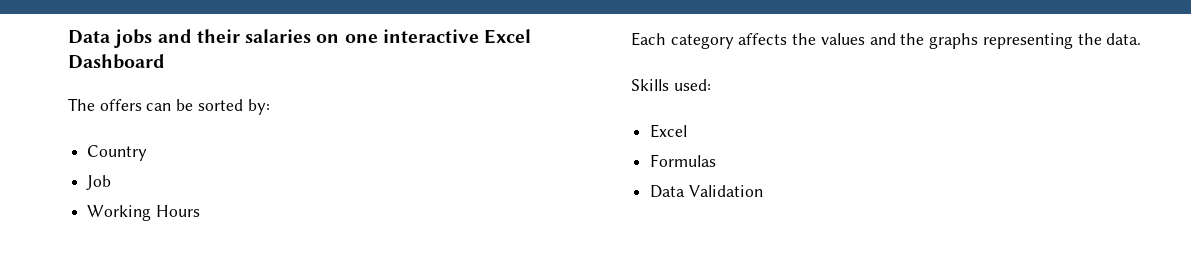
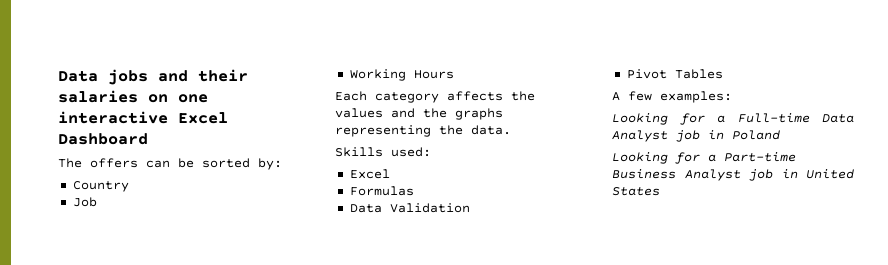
(763, 191) none -> [626,69,723,79] [612,91,732,103] [612,113,854,125] [612,130,780,142] [612,152,796,164] [612,169,854,181] [612,187,660,196] // Pivot Tables // A few examples: // Looking for a Full-time Data Analyst job in Poland // Looking for a Part-time Business Analyst job in United States

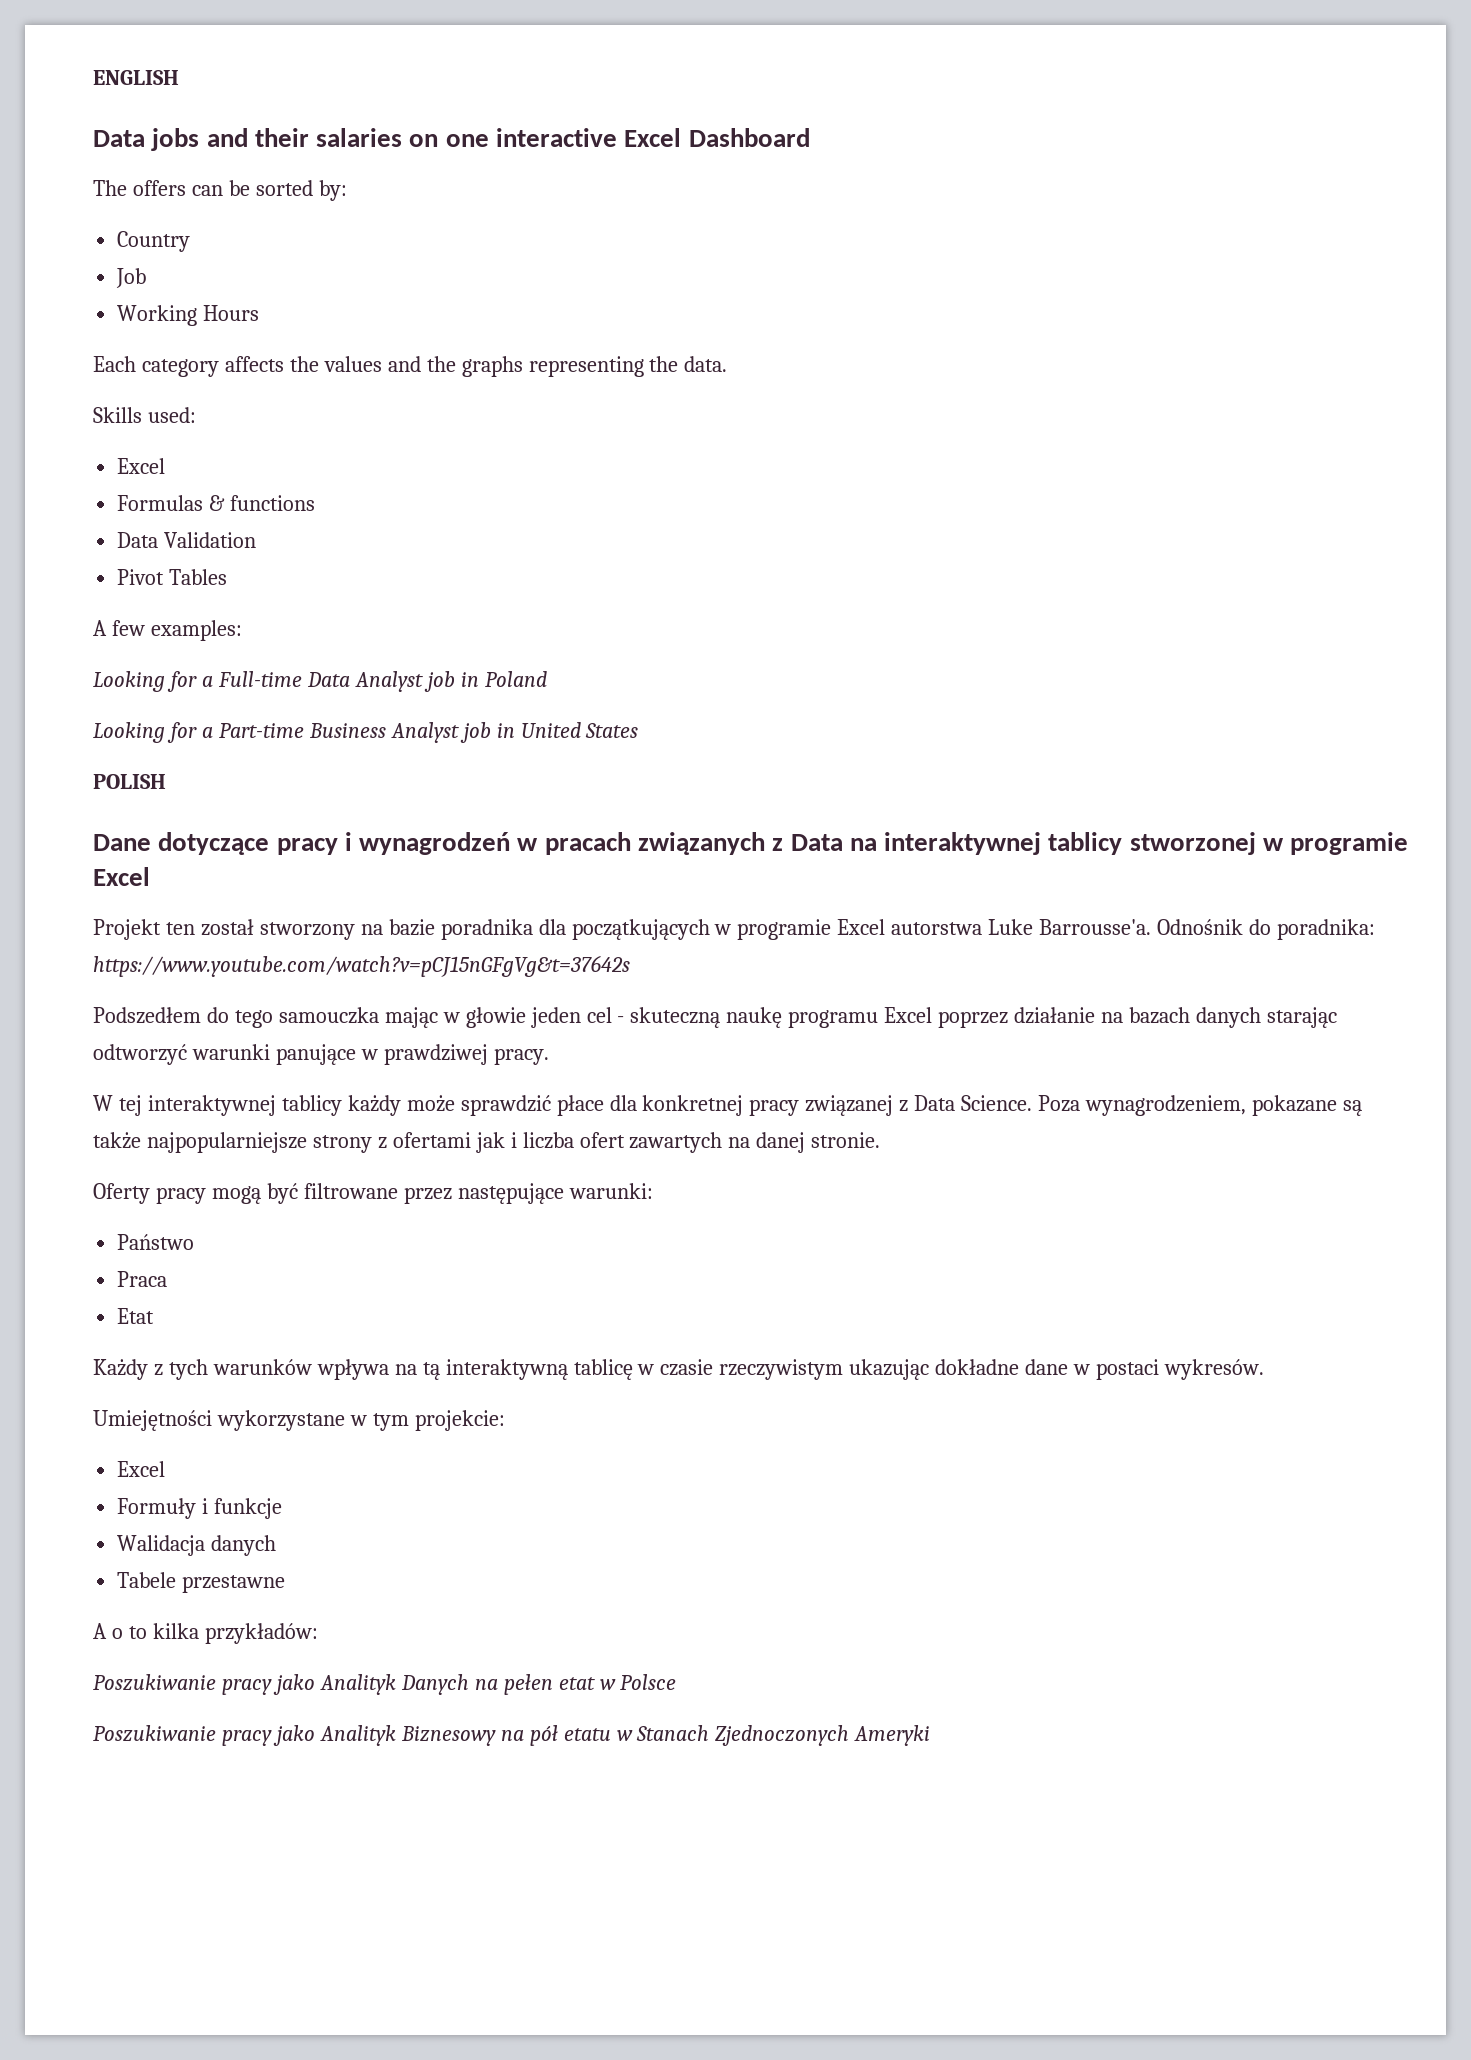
(58, 76) none -> [93,70,179,85] ENGLISH //
(414, 191) none -> [209,495,316,511] & functions
(660, 191) none -> [93,774,166,789] [93,832,1409,855] [93,867,150,886] [93,919,1375,940] [93,955,630,977] [93,1007,1337,1028] [93,1044,549,1065] [93,1095,1362,1116] [93,1132,881,1153] [93,1183,653,1204] [117,1234,195,1250] [117,1271,168,1287] [117,1308,155,1324] [93,1359,1264,1380] [93,1410,505,1431] [117,1461,166,1477] [117,1498,283,1519] [117,1535,277,1556] [117,1572,286,1593] [93,1623,318,1644] [93,1674,677,1695] [93,1725,931,1746] // POLISH // Dane dotyczące pracy i wynagrodzeń w pracach związanych z Data na interaktywnej tablicy stworzonej w programie Excel // Projekt ten został stworzony na bazie poradnika dla początkujących w programie Excel autorstwa Luke Barrousse'a. Odnośnik do poradnika: https://www.youtube.com/watch?v=pCJ15nGFgVg&t=37642s // Podszedłem do tego samouczka mając w głowie jeden cel - skuteczną naukę programu Excel poprzez działanie na bazach danych starając odtworzyć warunki panujące w prawdziwej pracy. // W tej interaktywnej tablicy każdy może sprawdzić płace dla konkretnej pracy związanej z Data Science. Poza wynagrodzeniem, pokazane są także najpopularniejsze strony z ofertami jak i liczba ofert zawartych na danej stronie. // Oferty pracy mogą być filtrowane przez następujące warunki: // Państwo // Praca // Etat // Każdy z tych warunków wpływa na tą interaktywną tablicę w czasie rzeczywistym ukazując dokładne dane w postaci wykresów. // Umiejętności wykorzystane w tym projekcie: // Excel // Formuły i funkcje // Walidacja danych // Tabele przestawne // A o to kilka przykładów: // Poszukiwanie pracy jako Analityk Danych na pełen etat w Polsce // Poszukiwanie pracy jako Analityk Biznesowy na pół etatu w Stanach Zjednoczonych Ameryki

